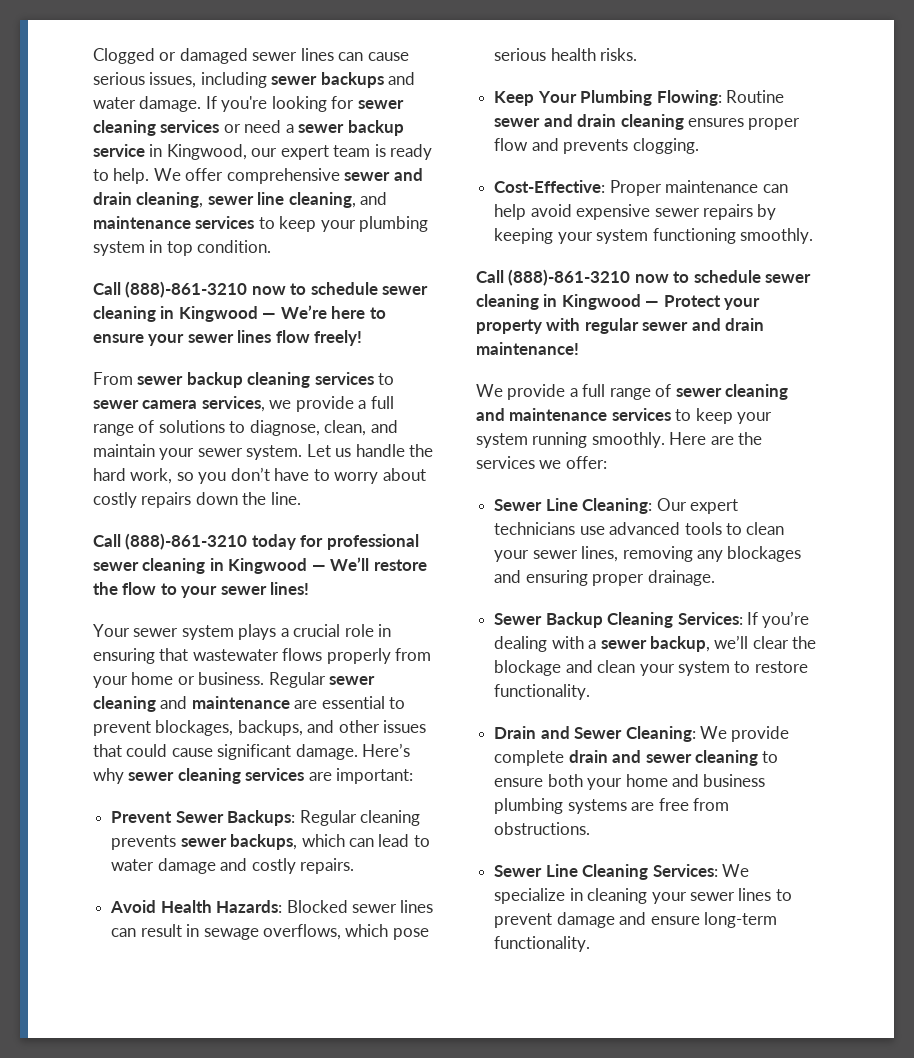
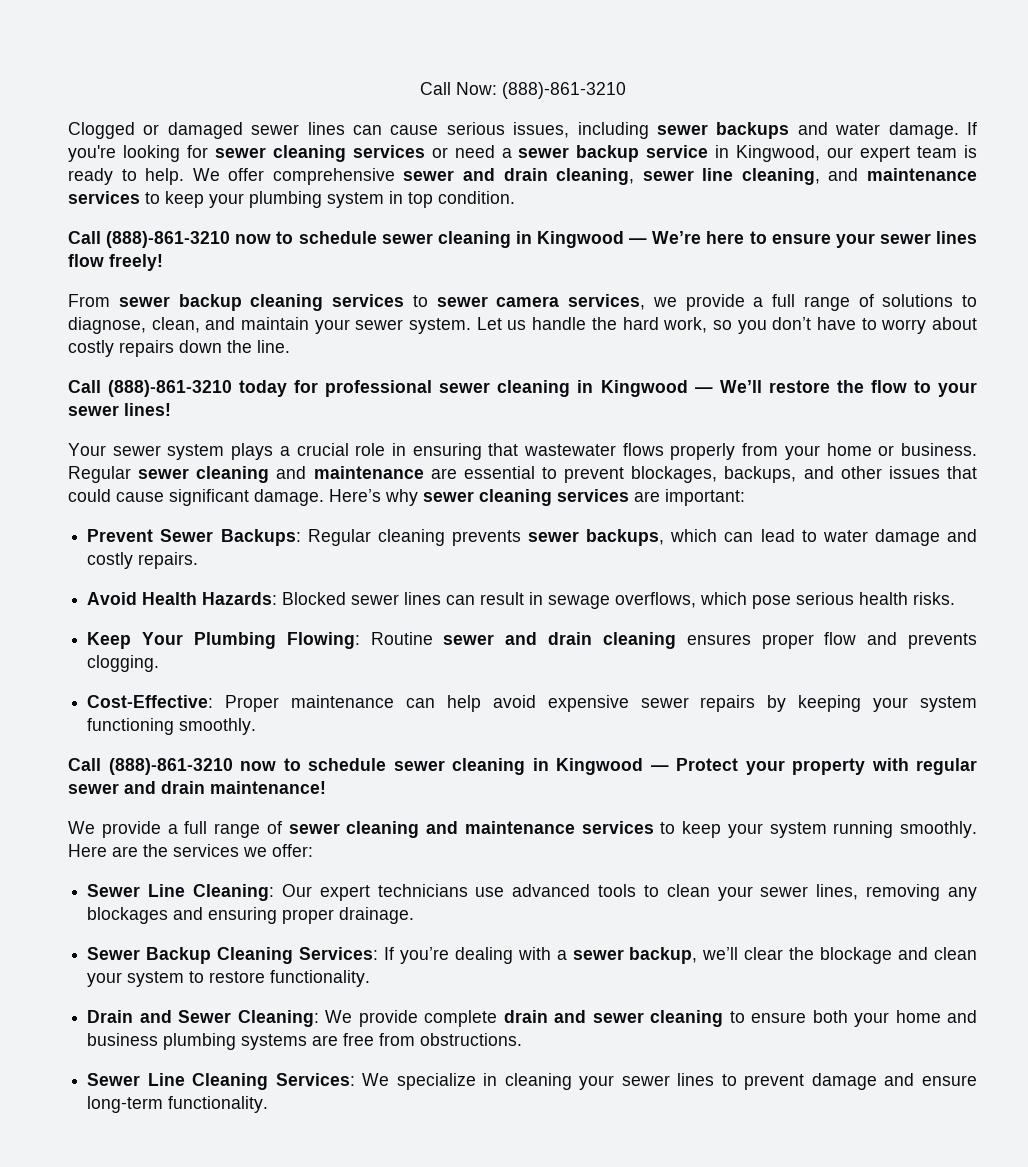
(93, 56) none -> [419,82,626,99] Call Now: (888)-861-3210 //

